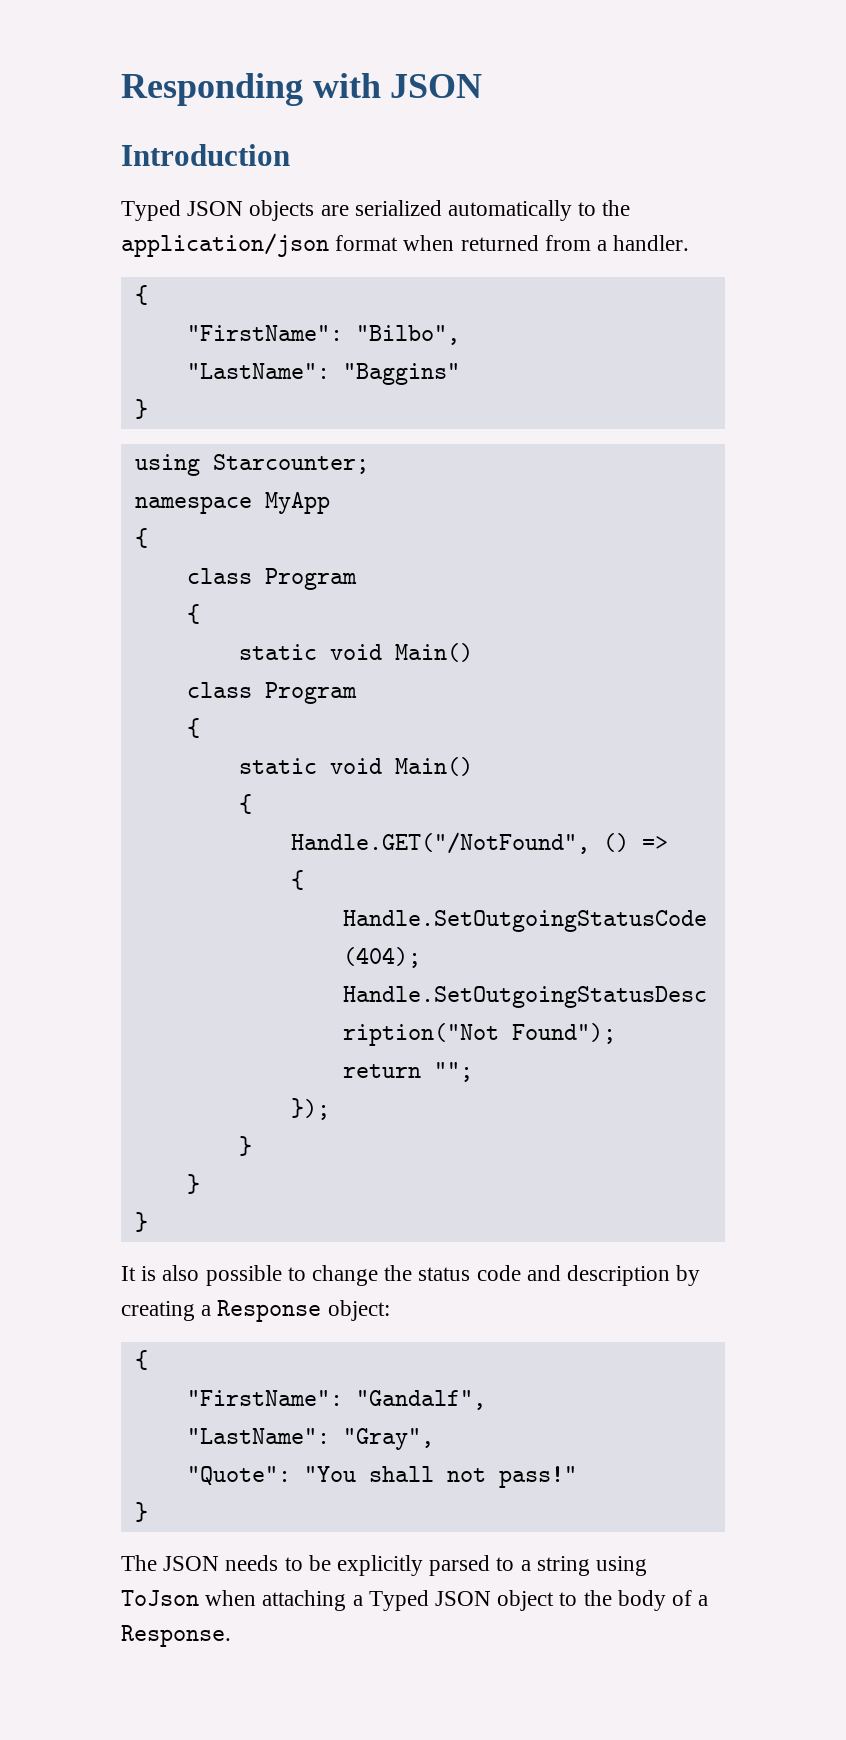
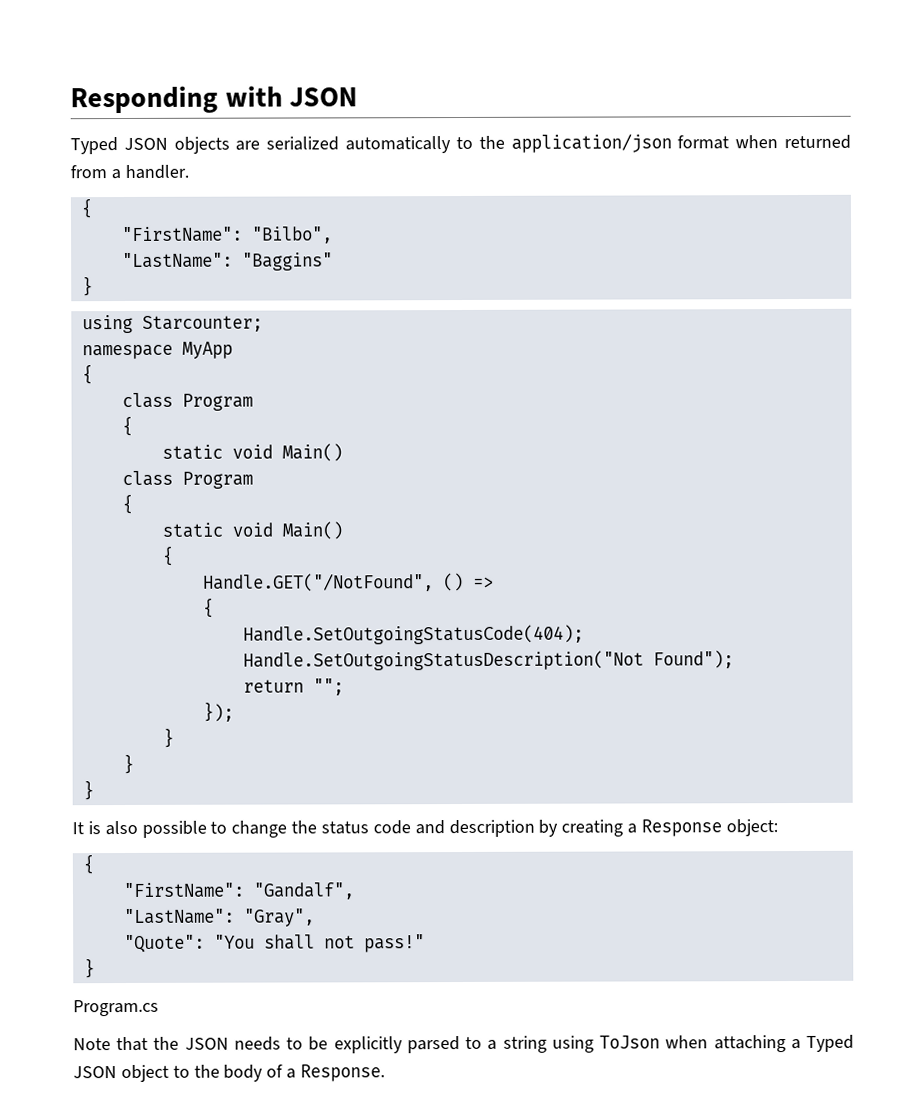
[121,144,290,166] // Introduction -> (359, 97) none
[121,1555,157,1571] The -> [73,999,159,1017] [73,1036,180,1052] Program.cs // Note that the

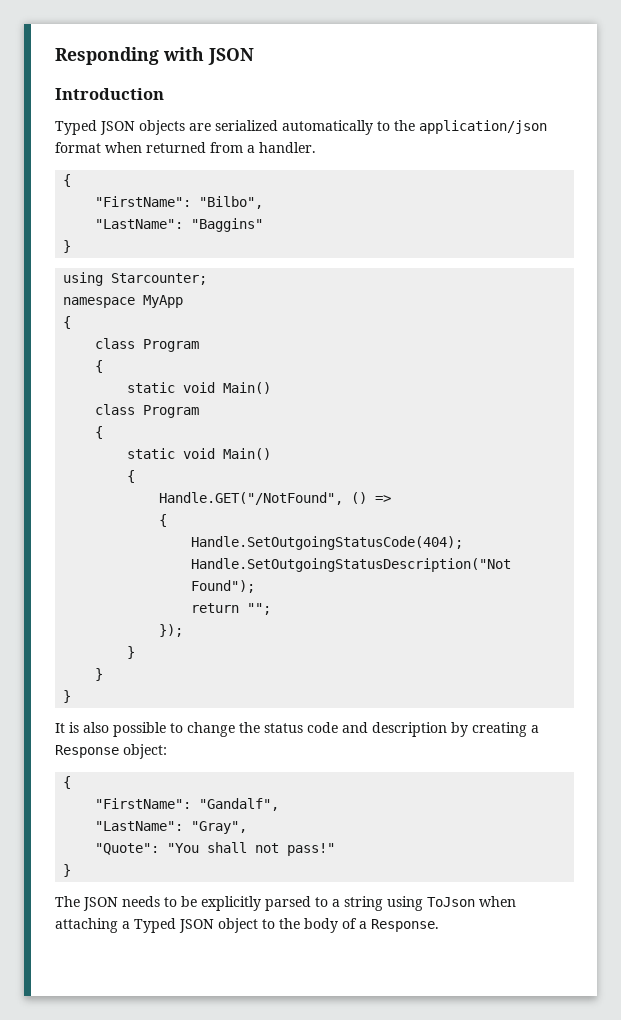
(359, 97) none -> [55,88,164,100] // Introduction
[73,999,159,1017] [73,1036,180,1052] Program.cs // Note that the -> [55,896,80,907] The

